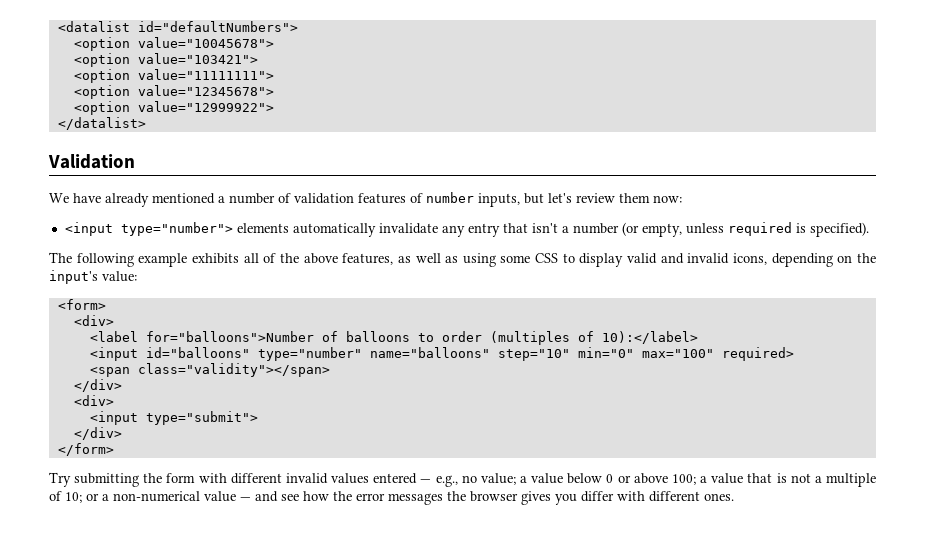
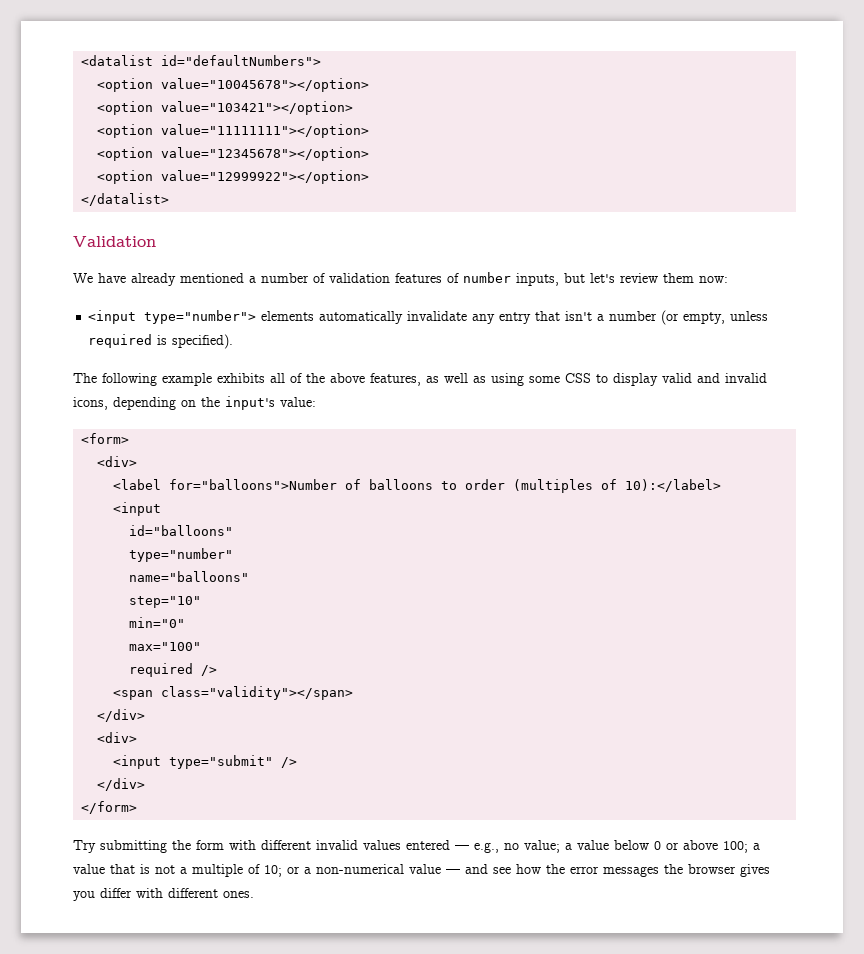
[137,37,274,48] [73,53,258,67] [73,69,274,83] [73,85,274,99] [73,101,274,115] value="10045678"> // <option value="103421"> // <option value="11111111"> // <option value="12345678"> // <option value="12999922"> -> [161,78,370,92] [97,101,354,115] [97,124,370,138] [97,147,370,161] [97,170,370,184] value="10045678"></option> // <option value="103421"></option> // <option value="11111111"></option> // <option value="12345678"></option> // <option value="12999922"></option>
(138, 354) none -> (162, 509) //
(250, 352) none -> (234, 530) //
(362, 354) none -> (234, 555) //
(490, 352) none -> (250, 576) //
(570, 355) none -> (202, 602) //
(634, 352) none -> (186, 622) //
[721,347,794,361] required> -> [129,663,218,677] // required />
[145,411,258,425] type="submit"> -> [169,755,298,769] type="submit" />

